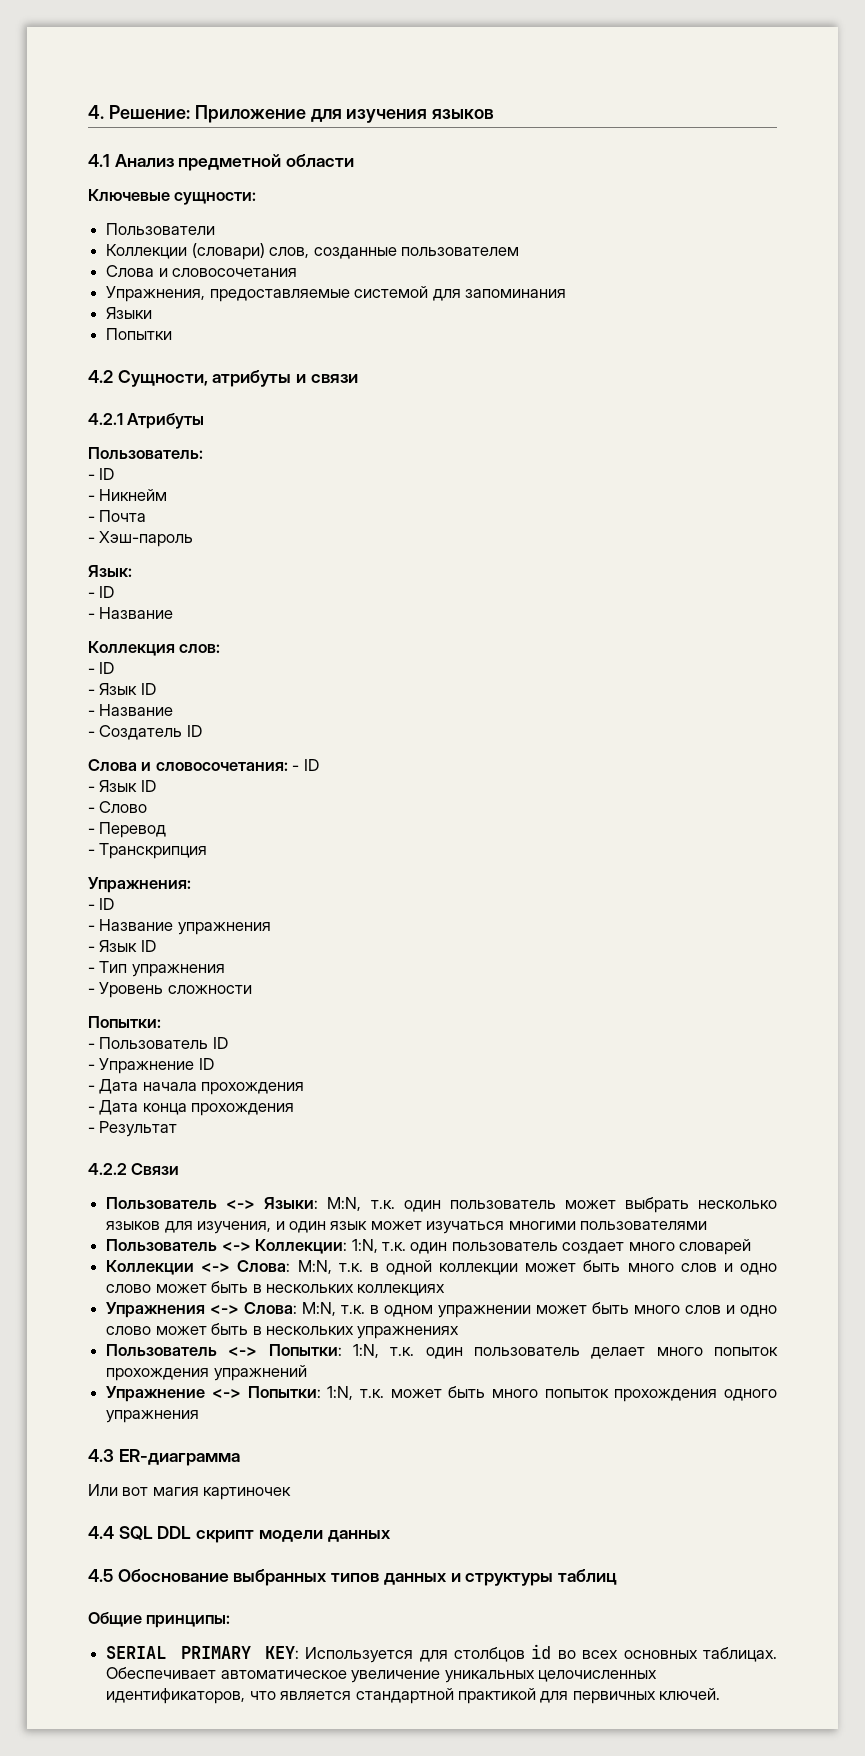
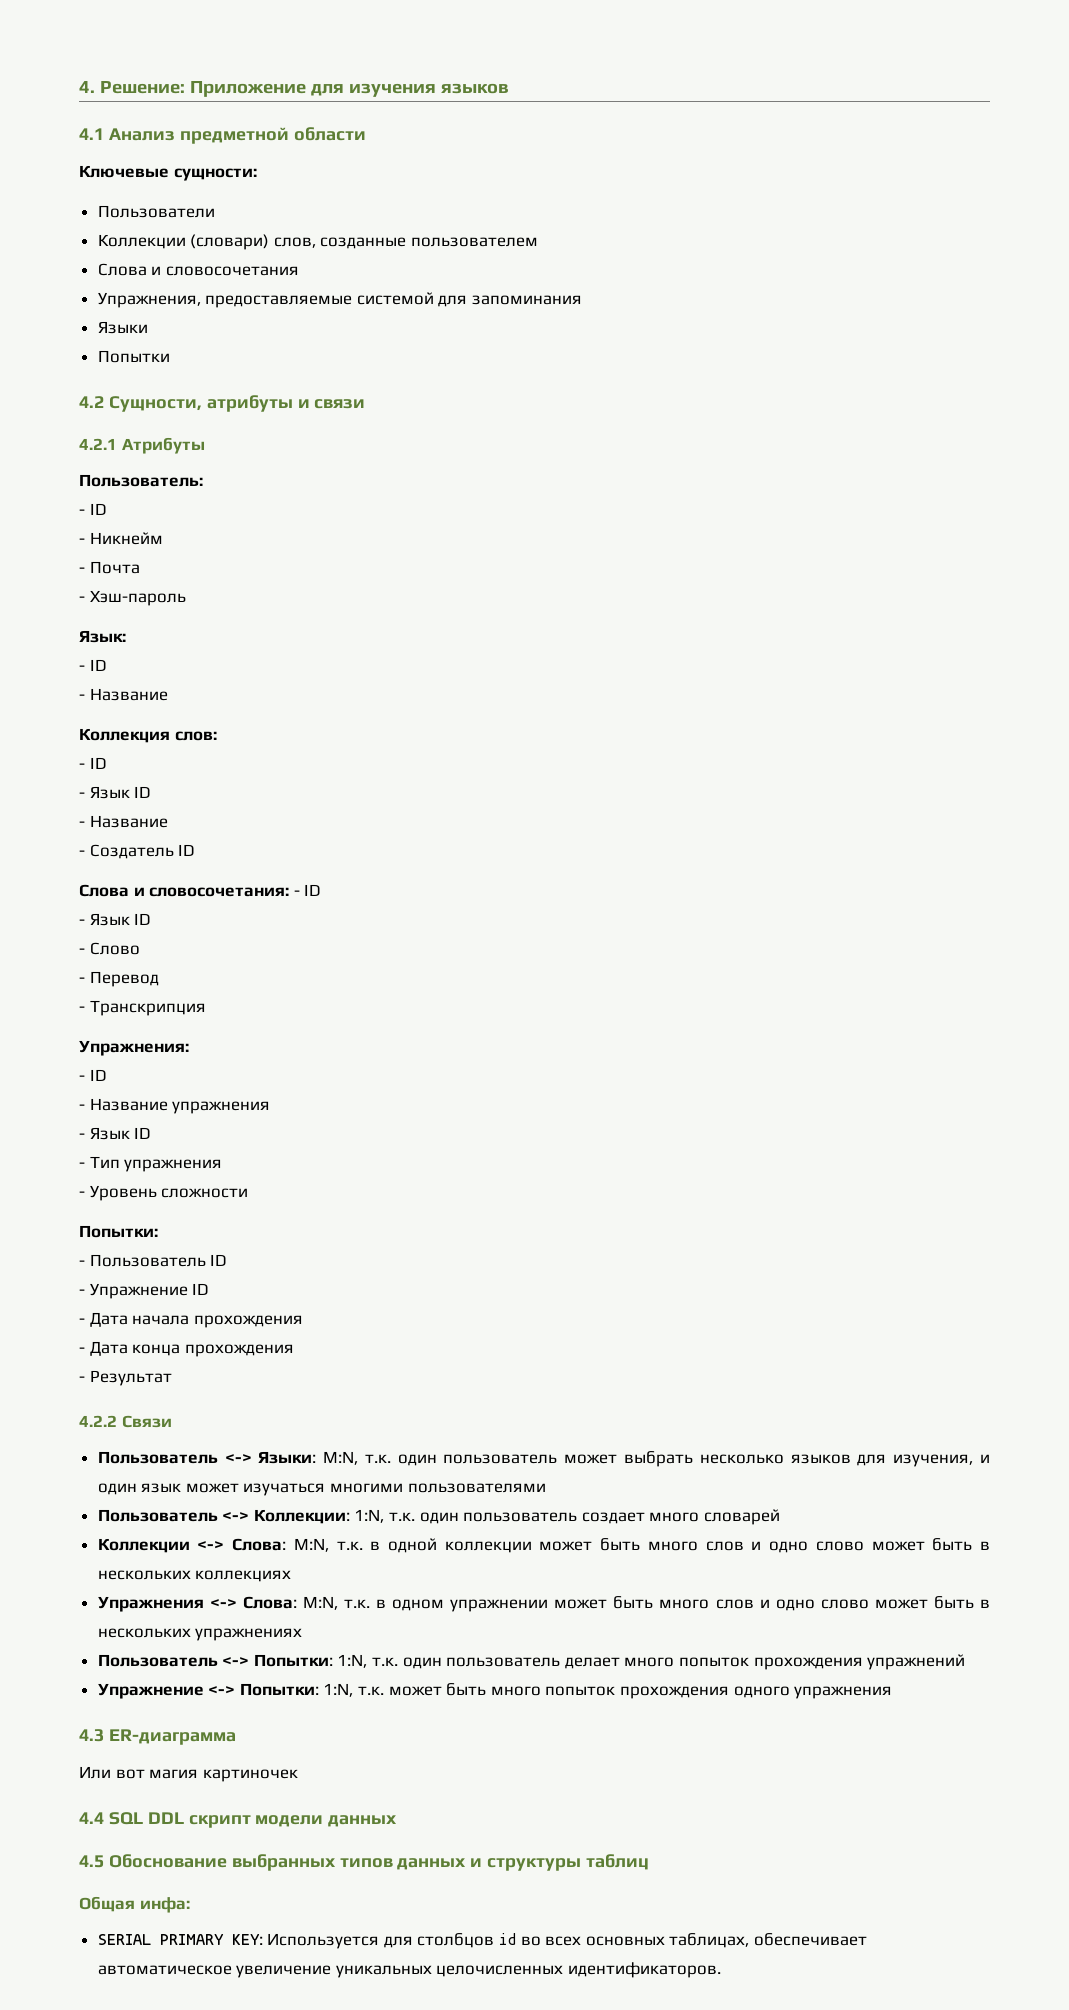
[88,1612,231,1628] Общие принципы: -> [79,1896,190,1913] Общая инфа:
[703,1647,777,1662] [106,1667,217,1679] таблицах. Обеспечивает -> [669,1933,868,1948] таблицах, обеспечивает
[106,1688,721,1704] идентификаторов, что является стандартной практикой для первичных ключей. -> [568,1962,722,1978] идентификаторов.

